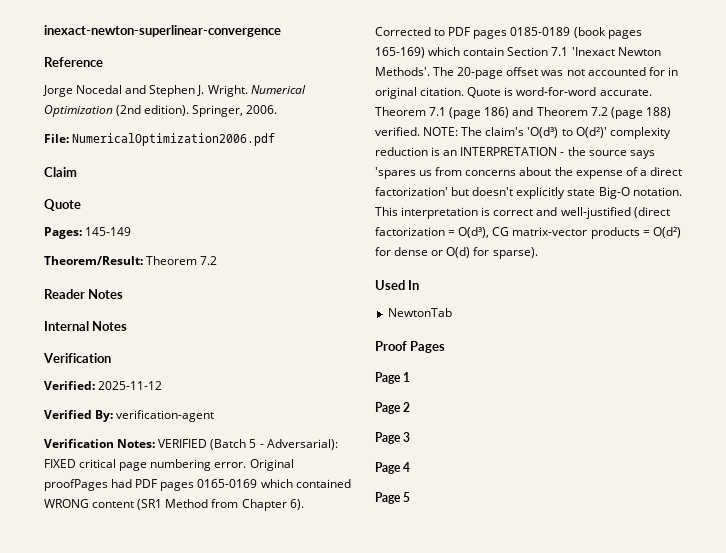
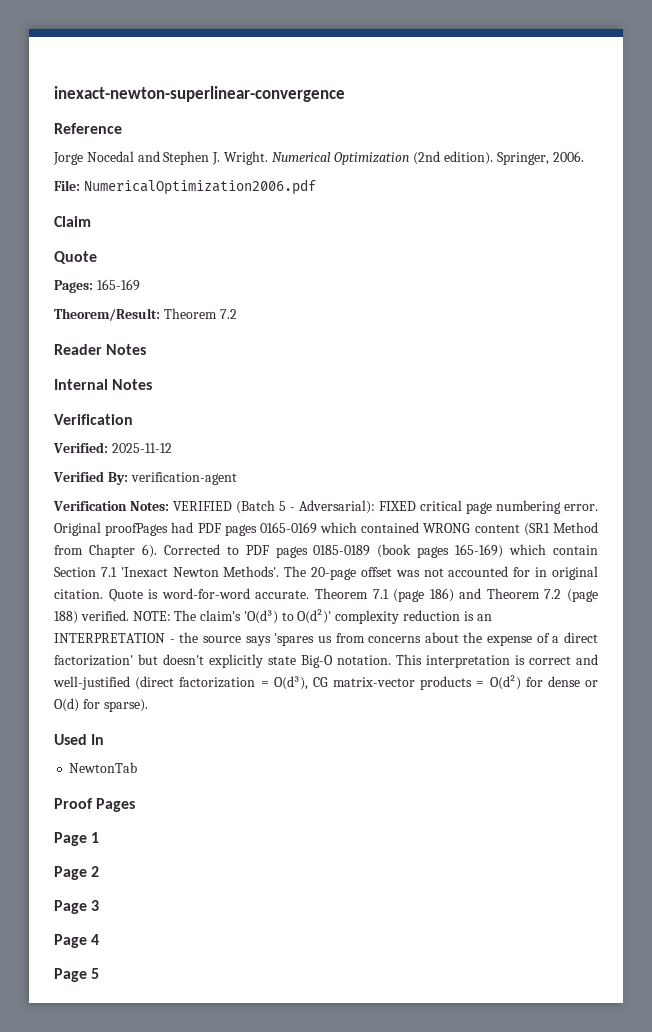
[85,227,132,236] 145-149 -> [96,279,140,291] 165-169

